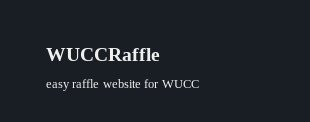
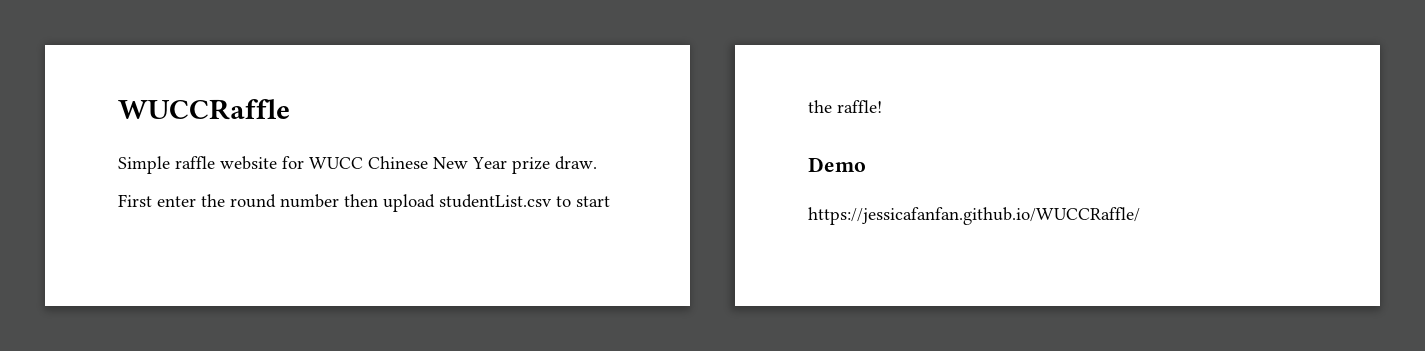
[46,82,70,91] easy -> [118,156,170,174] Simple
(199, 84) none -> [368,156,597,174] [118,194,610,212] [808,100,882,113] [808,157,866,172] [808,207,1140,225] Chinese New Year prize draw. // First enter the round number then upload studentList.csv to start the raffle! // Demo // https://jessicafanfan.github.io/WUCCRaffle/

